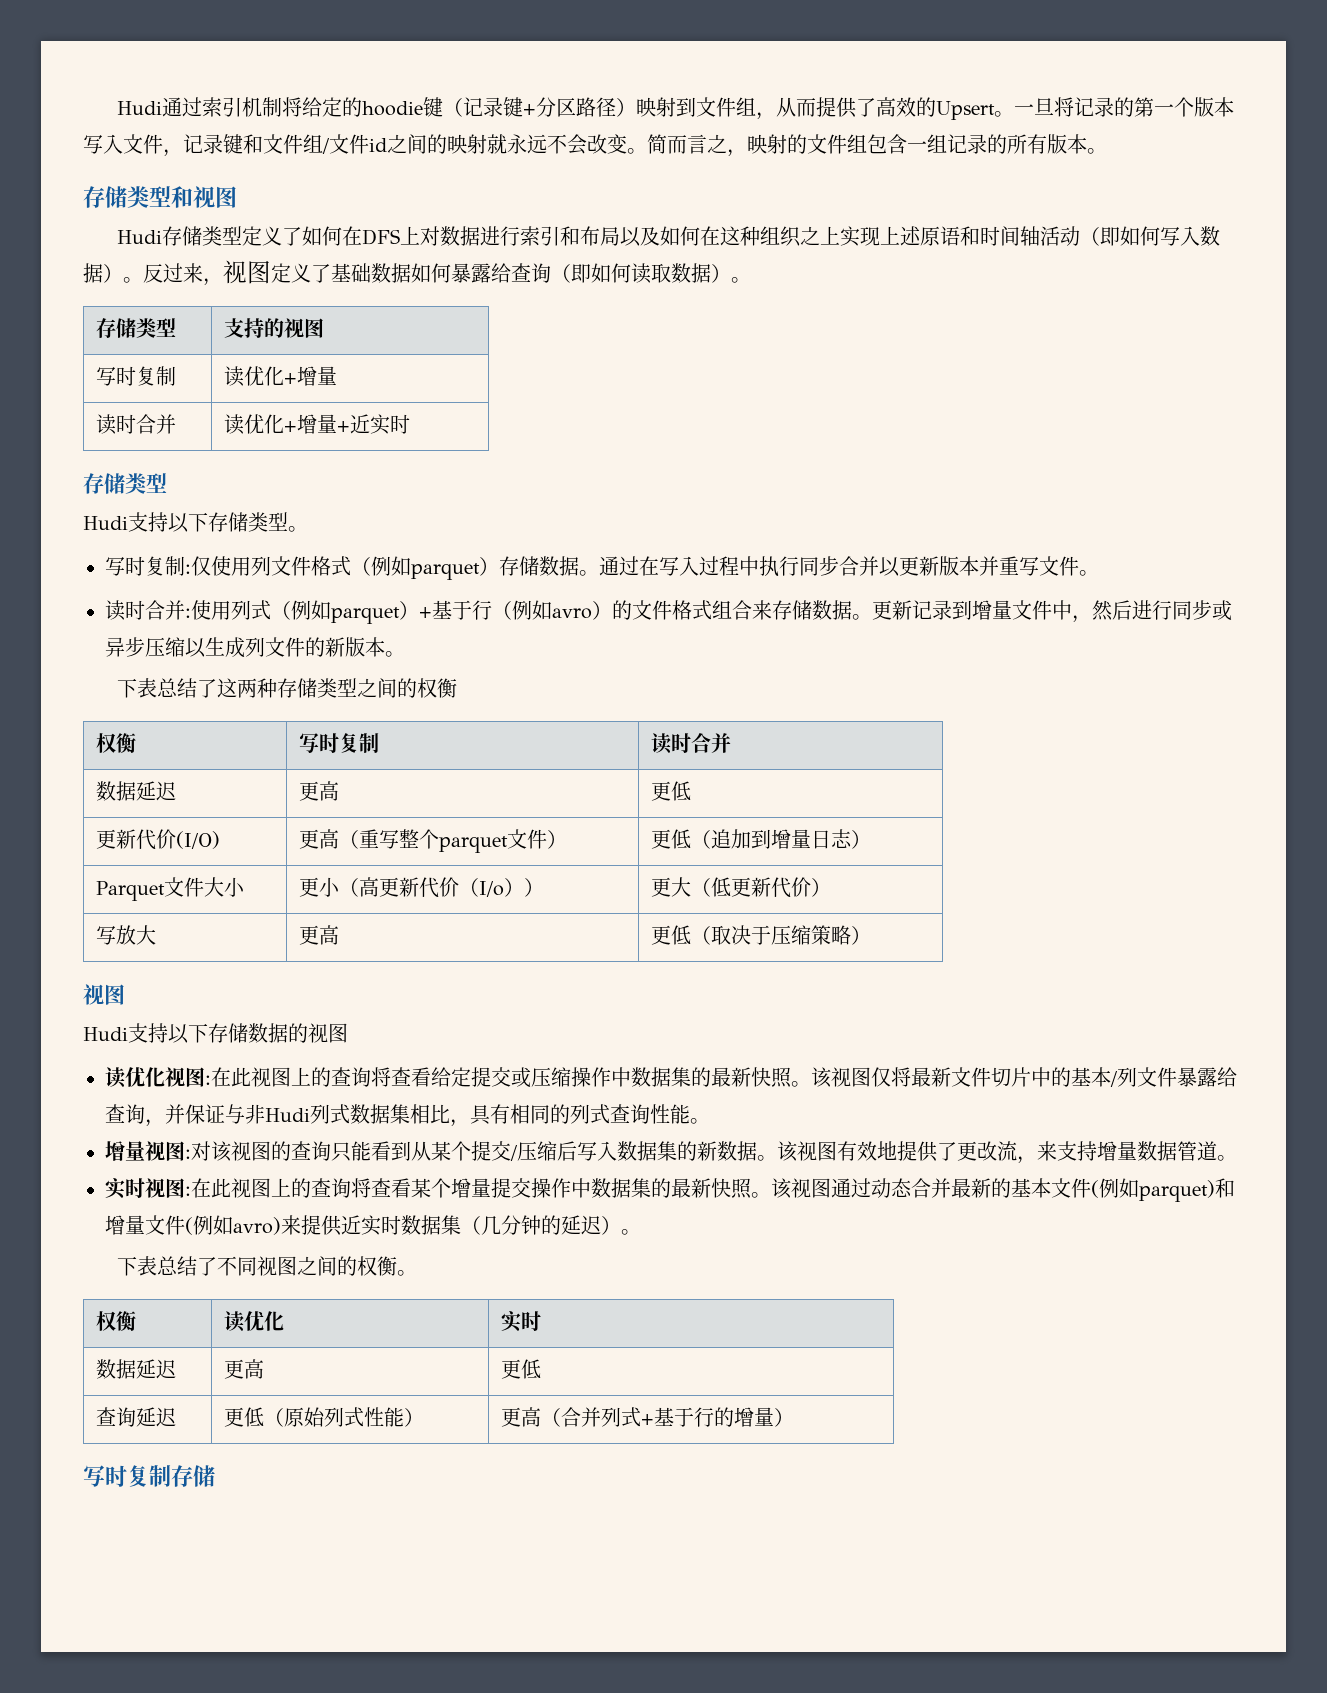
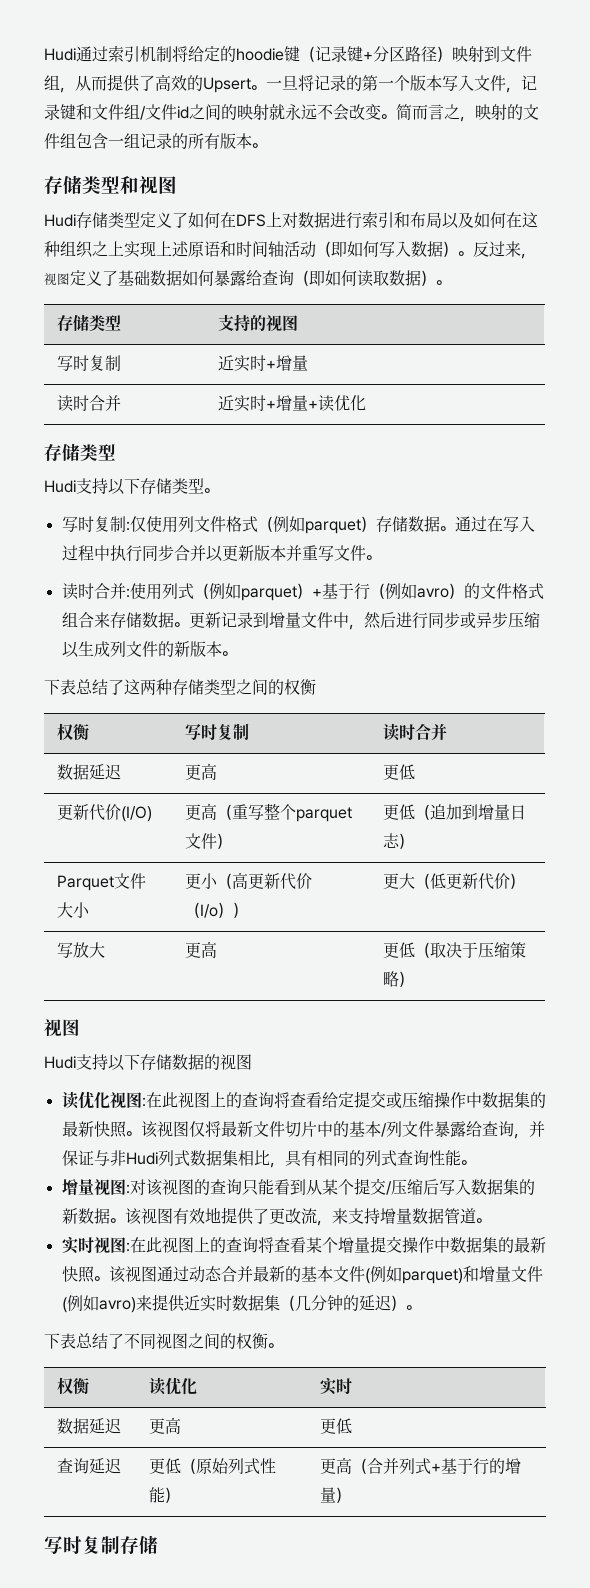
[224,366,285,387] 读优化 -> [217,355,266,372] 近实时
[224,414,285,435] 读优化 -> [217,395,266,412] 近实时
[350,414,411,435] 近实时 -> [317,395,366,412] 读优化

